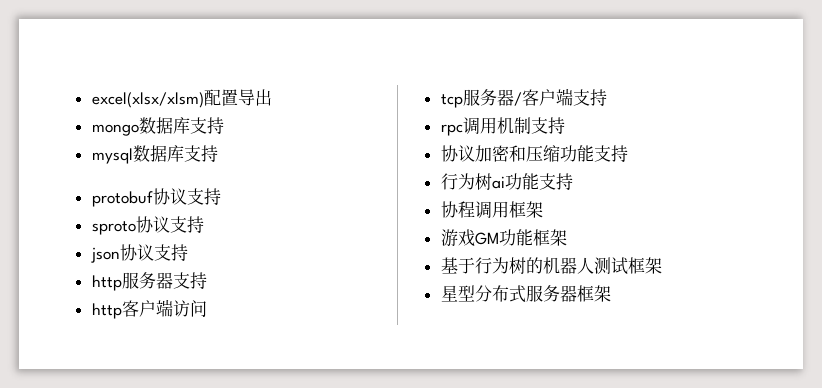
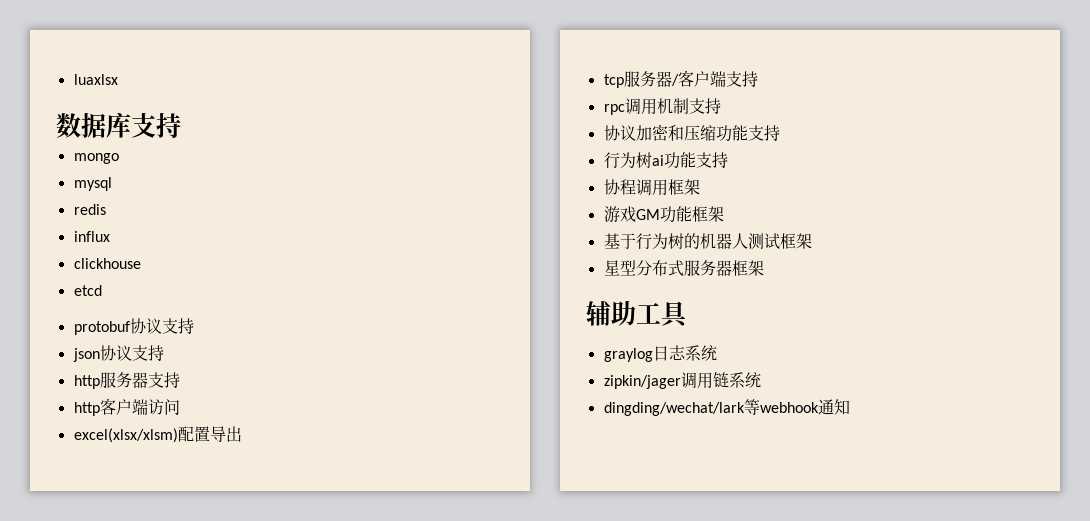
[91,89,272,108] [91,117,224,136] excel(xlsx/xlsm)配置导出 // mongo数据库支持 -> [73,74,118,85] [56,112,181,138] [73,153,119,164] luaxlsx // 数据库支持 // mongo
[132,145,218,162] 数据库支持 -> [73,204,106,215] [73,231,110,242] [73,258,141,269] [73,285,102,296] // redis // influx // clickhouse // etcd
[91,216,204,235] // sproto协议支持 -> (194, 326) none
(207, 308) none -> [73,426,242,443] // excel(xlsx/xlsm)配置导出
(611, 293) none -> [586,301,689,328] [603,345,717,362] [603,372,761,389] [603,399,850,416] // 辅助工具 // graylog日志系统 // zipkin/jager调用链系统 // dingding/wechat/lark等webhook通知

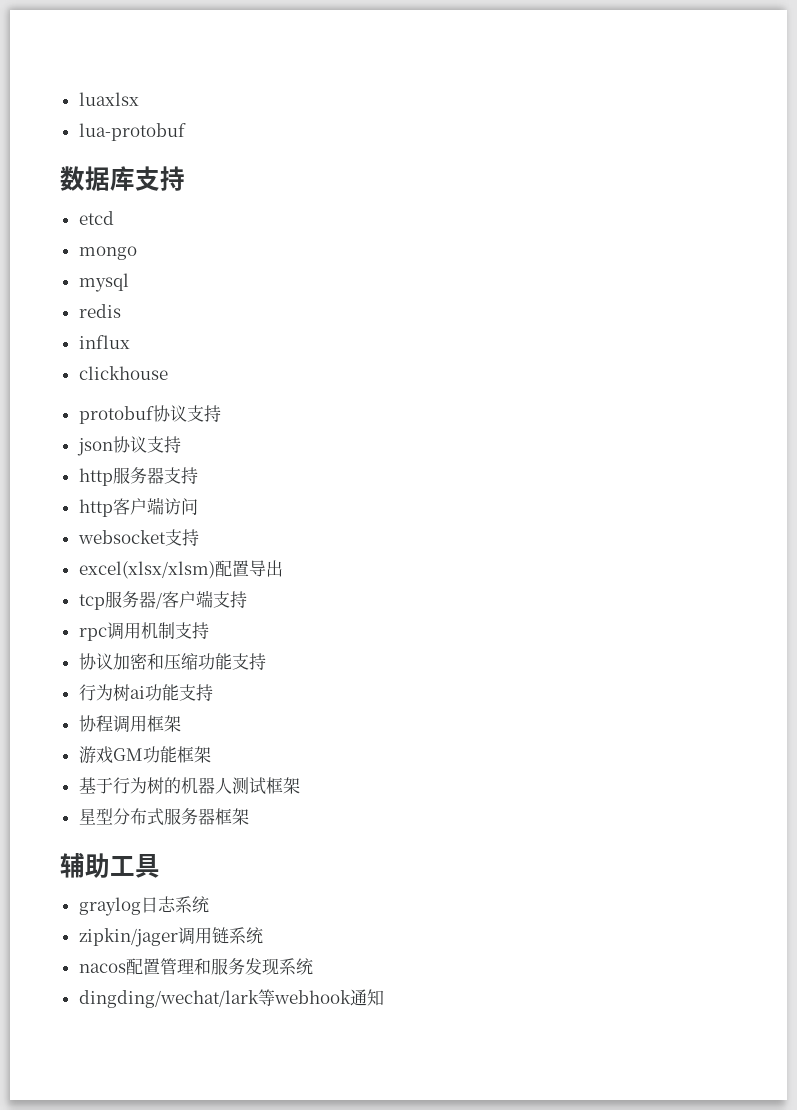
(118, 79) none -> [78,123,186,141] // lua-protobuf
(181, 125) none -> [78,211,114,225] // etcd
[73,285,102,296] // etcd -> (168, 373) none
(180, 407) none -> [77,529,199,546] // websocket支持
(761, 380) none -> [78,958,313,975] // nacos配置管理和服务发现系统

